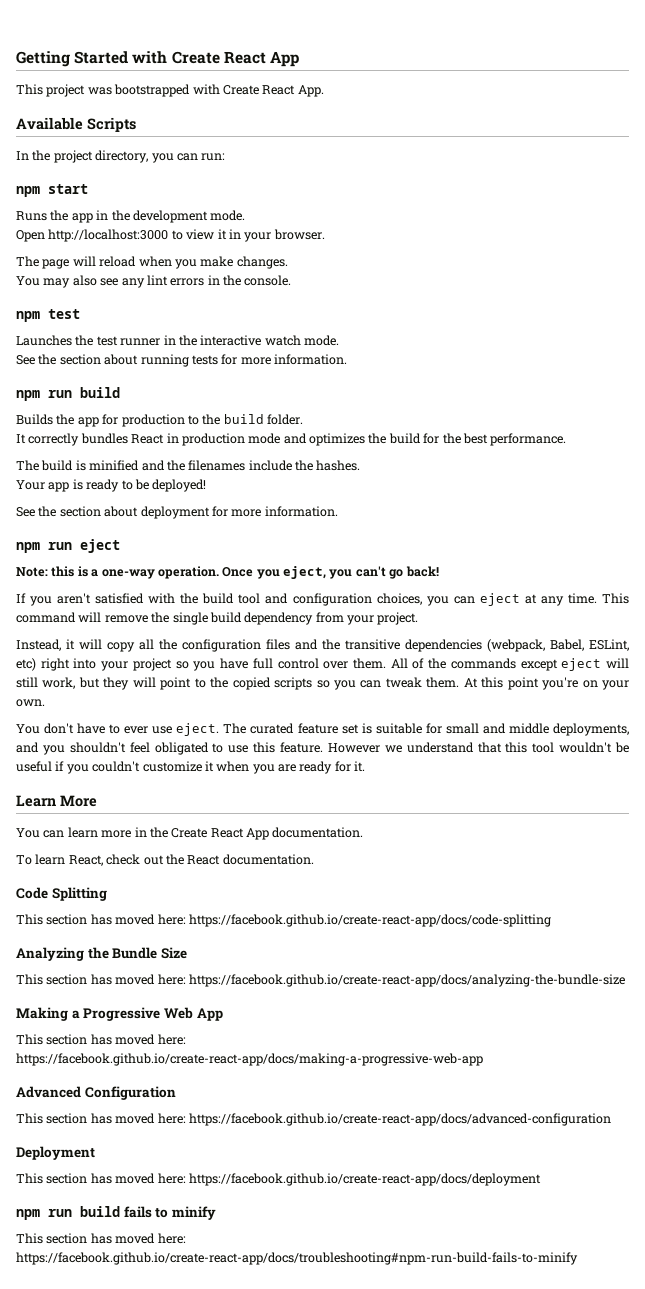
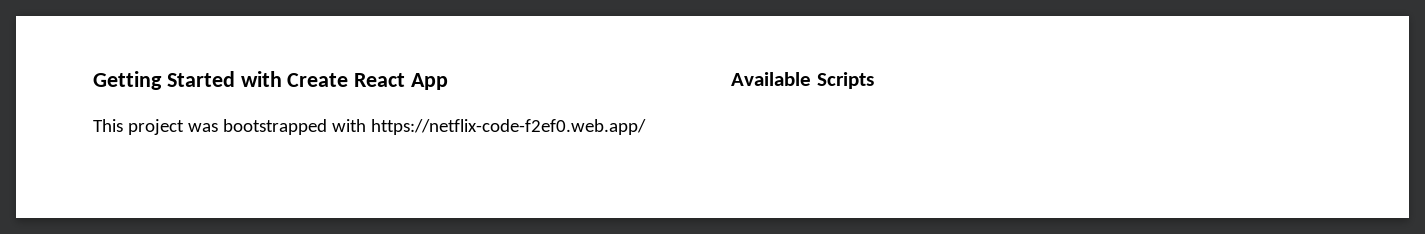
[222,85,324,97] Create React App. -> [370,119,646,135] https://netflix-code-f2ef0.web.app/
[16,150,226,163] [16,184,88,197] [16,210,246,223] [16,229,325,242] [16,256,288,269] [16,275,292,288] [16,309,80,322] [16,335,339,346] [16,354,347,367] [16,387,120,401] [16,414,303,427] [16,433,567,446] [16,460,361,471] [16,479,207,492] [16,506,338,519] [16,539,120,553] [16,566,439,579] [16,593,629,606] [16,612,419,625] [16,639,629,652] [16,658,629,671] [16,677,629,690] [16,699,45,707] [16,723,629,736] [16,742,629,755] [16,761,366,774] [16,795,97,807] [16,827,364,840] [16,854,314,866] [16,887,107,901] [16,914,551,927] [16,947,187,961] [16,974,625,987] [16,1007,223,1021] [16,1034,186,1045] [16,1053,483,1066] [16,1086,176,1100] [16,1113,611,1126] [16,1146,95,1160] [16,1173,541,1186] [16,1206,216,1220] [16,1233,186,1244] [16,1252,578,1265] // In the project directory, you can run: // npm start // Runs the app in the development mode. // Open http://localhost:3000 to view it in your browser. // The page will reload when you make changes. // You may also see any lint errors in the console. // npm test // Launches the test runner in the interactive watch mode. // See the section about running tests for more information. // npm run build // Builds the app for production to the build folder. // It correctly bundles React in production mode and optimizes the build for the best performance. // The build is minified and the filenames include the hashes. // Your app is ready to be deployed! // See the section about deployment for more information. // npm run eject // Note: this is a one-way operation. Once you eject, you can't go back! // If you aren't satisfied with the build tool and configuration choices, you can eject at any time. This command will remove the single build dependency from your project. // Instead, it will copy all the configuration files and the transitive dependencies (webpack, Babel, ESLint, etc) right into your project so you have full control over them. All of the commands except eject will still work, but they will point to the copied scripts so you can tweak them. At this point you're on your own. // You don't have to ever use eject. The curated feature set is suitable for small and middle deployments, and you shouldn't feel obligated to use this feature. However we understand that this tool wouldn't be useful if you couldn't customize it when you are ready for it. // Learn More // You can learn more in the Create React App documentation. // To learn React, check out the React documentation. // Code Splitting // This section has moved here: https://facebook.github.io/create-react-app/docs/code-splitting // Analyzing the Bundle Size // This section has moved here: https://facebook.github.io/create-react-app/docs/analyzing-the-bundle-size // Making a Progressive Web App // This section has moved here: https://facebook.github.io/create-react-app/docs/making-a-progressive-web-app // Advanced Configuration // This section has moved here: https://facebook.github.io/create-react-app/docs/advanced-configuration // Deployment // This section has moved here: https://facebook.github.io/create-react-app/docs/deployment // npm run build fails to minify // This section has moved here: https://facebook.github.io/create-react-app/docs/troubleshooting#npm-run-build-fails-to-minify -> (874, 80) none

